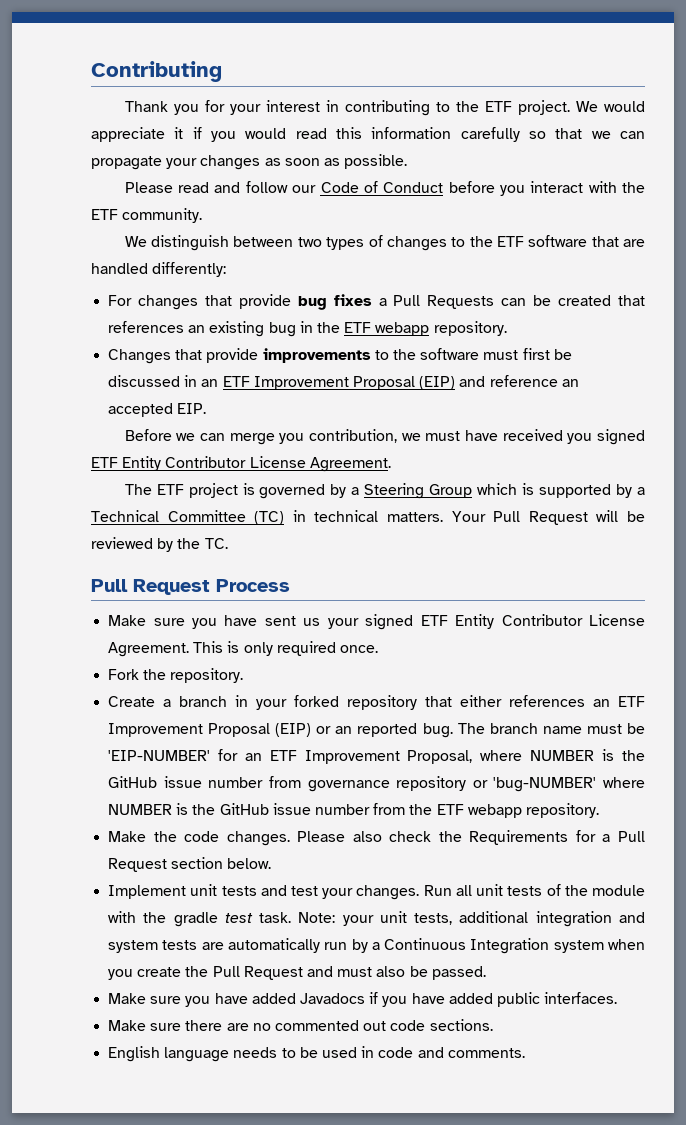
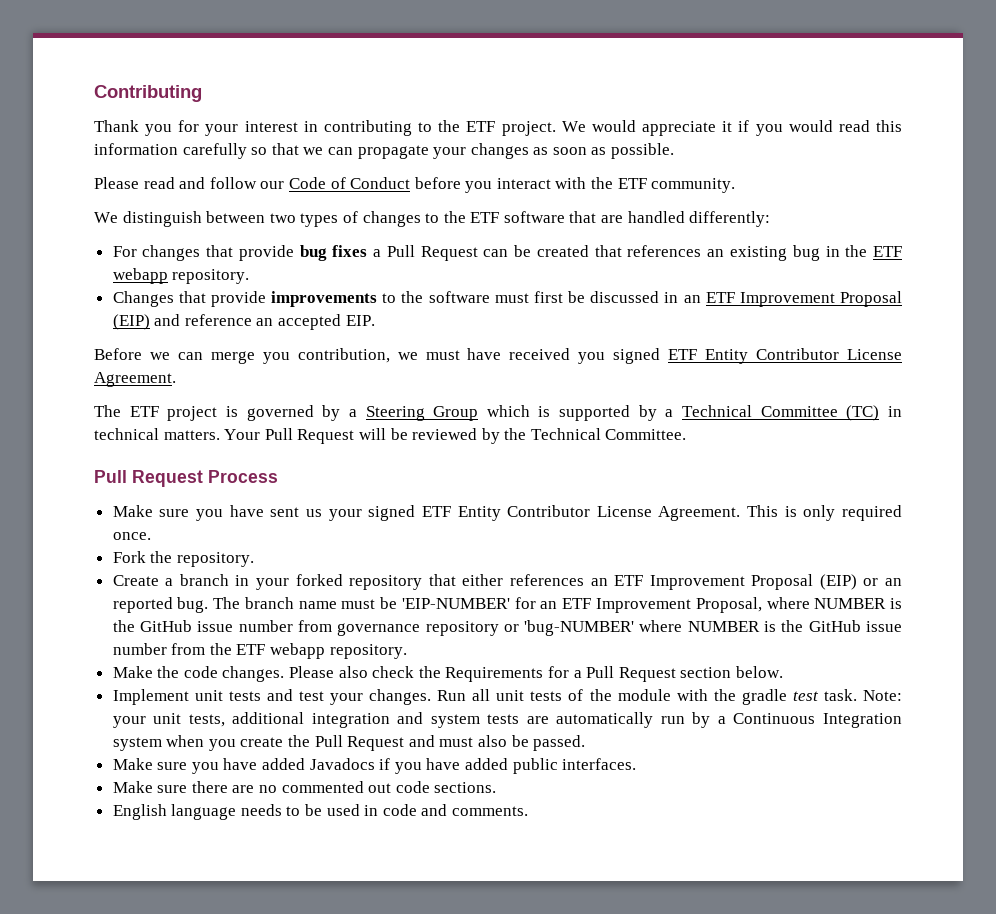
[427,295,495,309] Requests -> [420,246,478,261] Request
[204,538,228,549] TC. -> [530,428,687,440] Technical Committee.

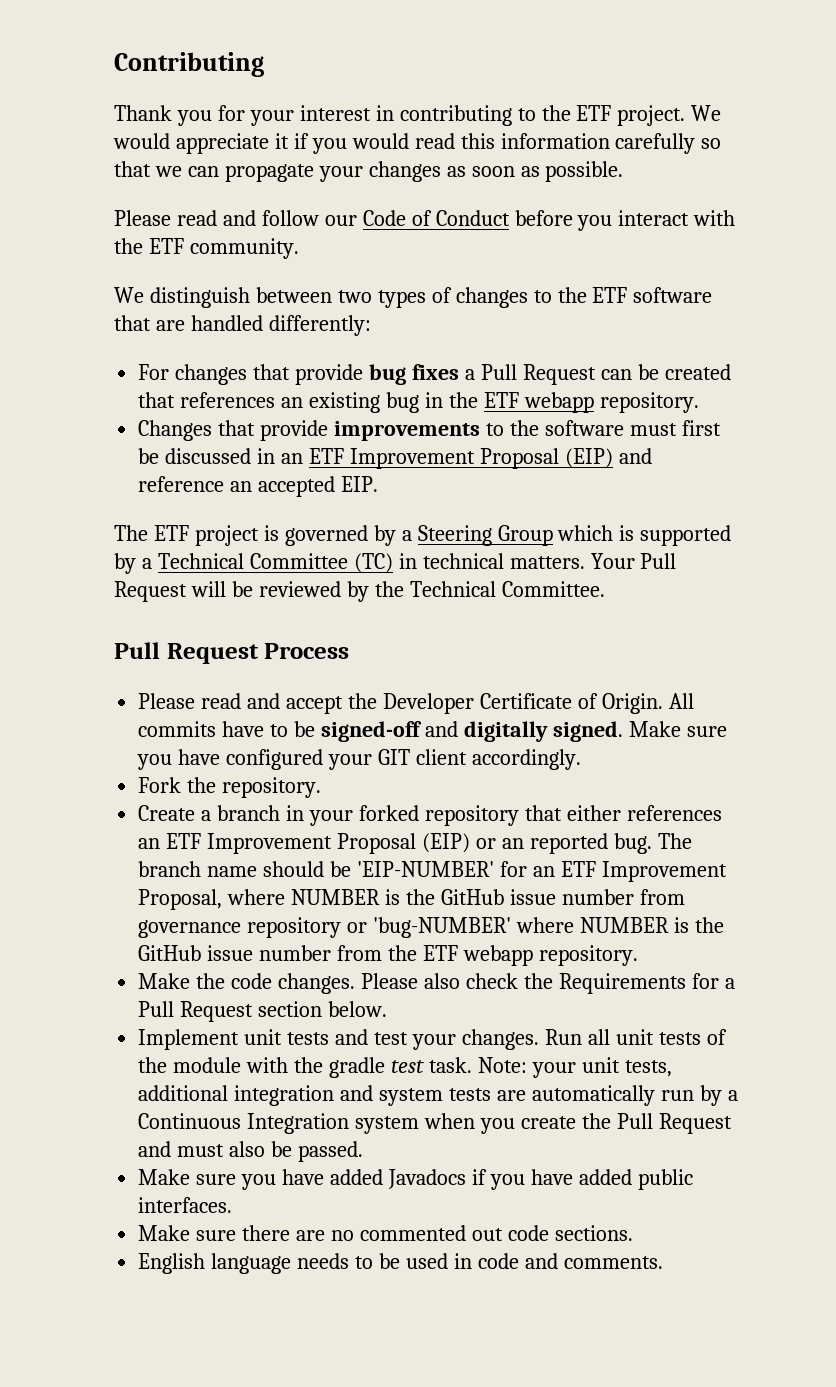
[94,348,902,364] [94,372,176,387] // Before we can merge you contribution, we must have received you signed ETF Entity Contributor License Agreement. -> (379, 484) none
[112,505,902,521] [112,532,151,540] Make sure you have sent us your signed ETF Entity Contributor License Agreement. This is only required once. -> [138,693,694,714] [138,721,727,742] [137,749,581,770] Please read and accept the Developer Certificate of Origin. All commits have to be signed-off and digitally signed. Make sure you have configured your GIT client accordingly.
[341,599,376,609] must -> [263,861,325,877] should

